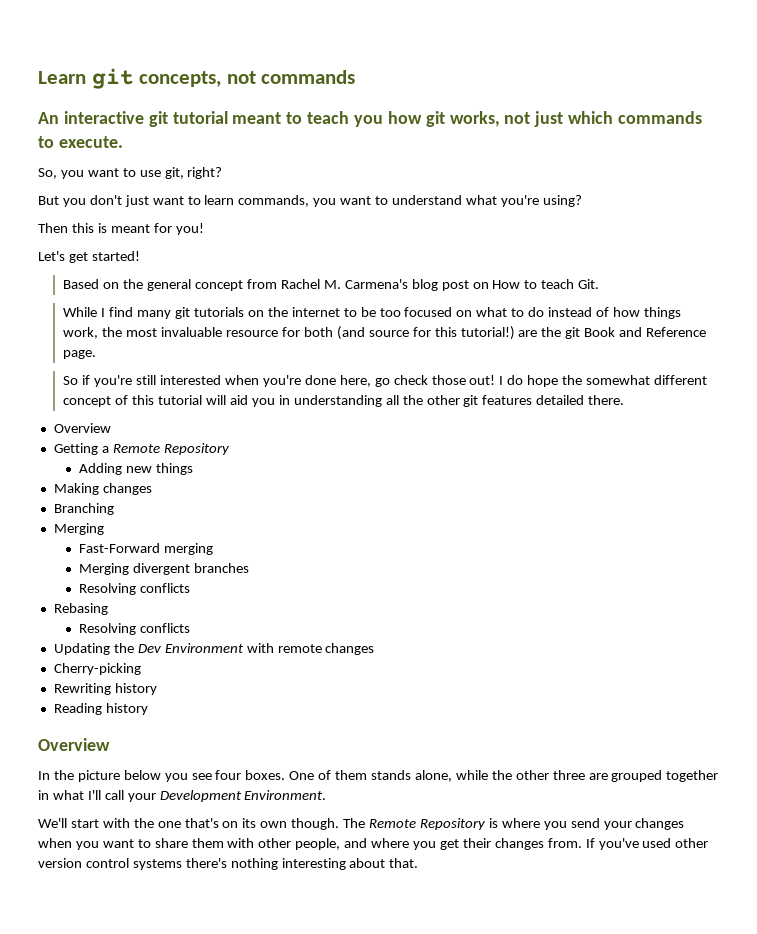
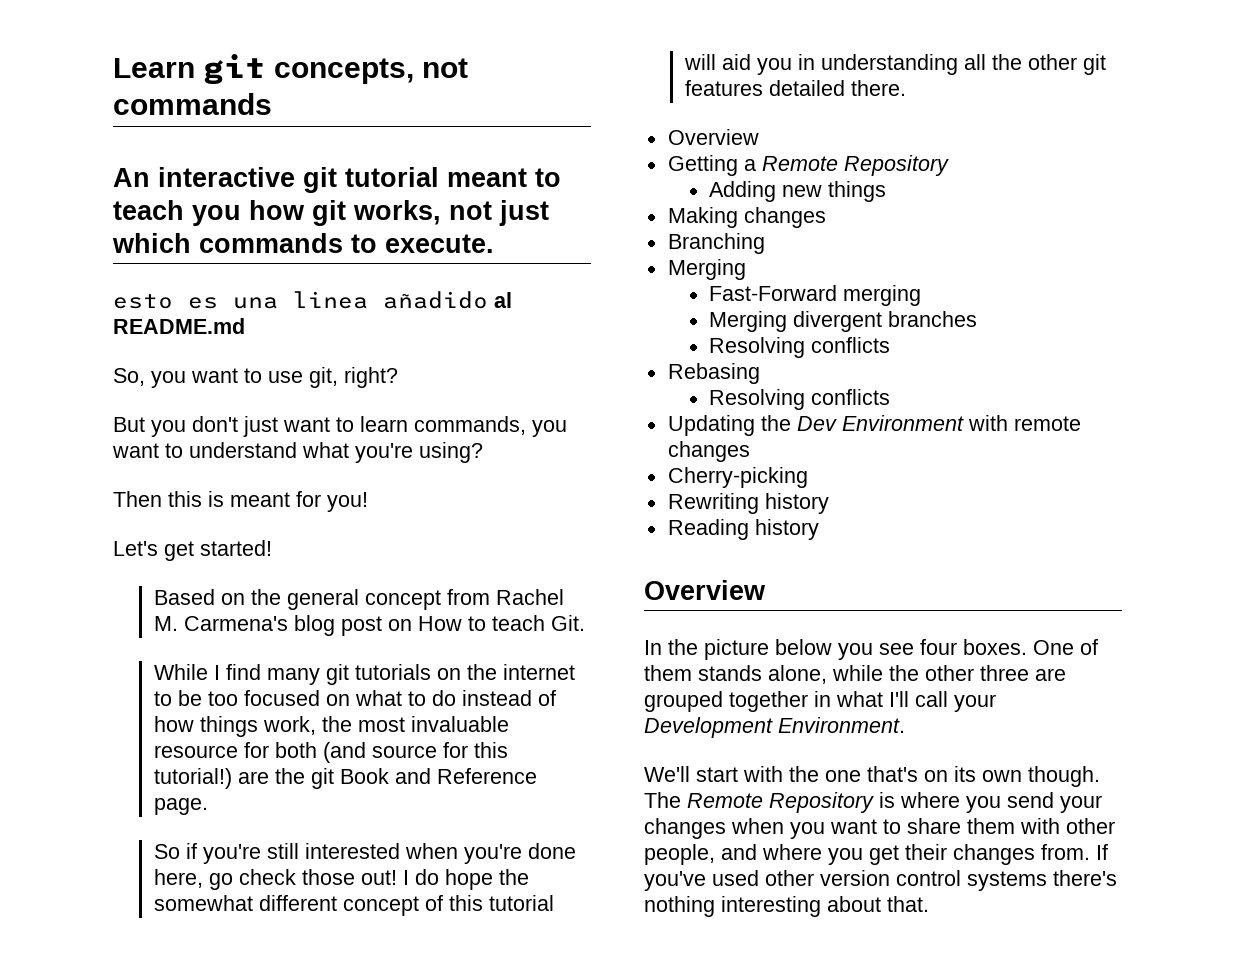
(123, 142) none -> [113,291,512,309] [113,318,245,334] // esto es una linea añadido al README.md

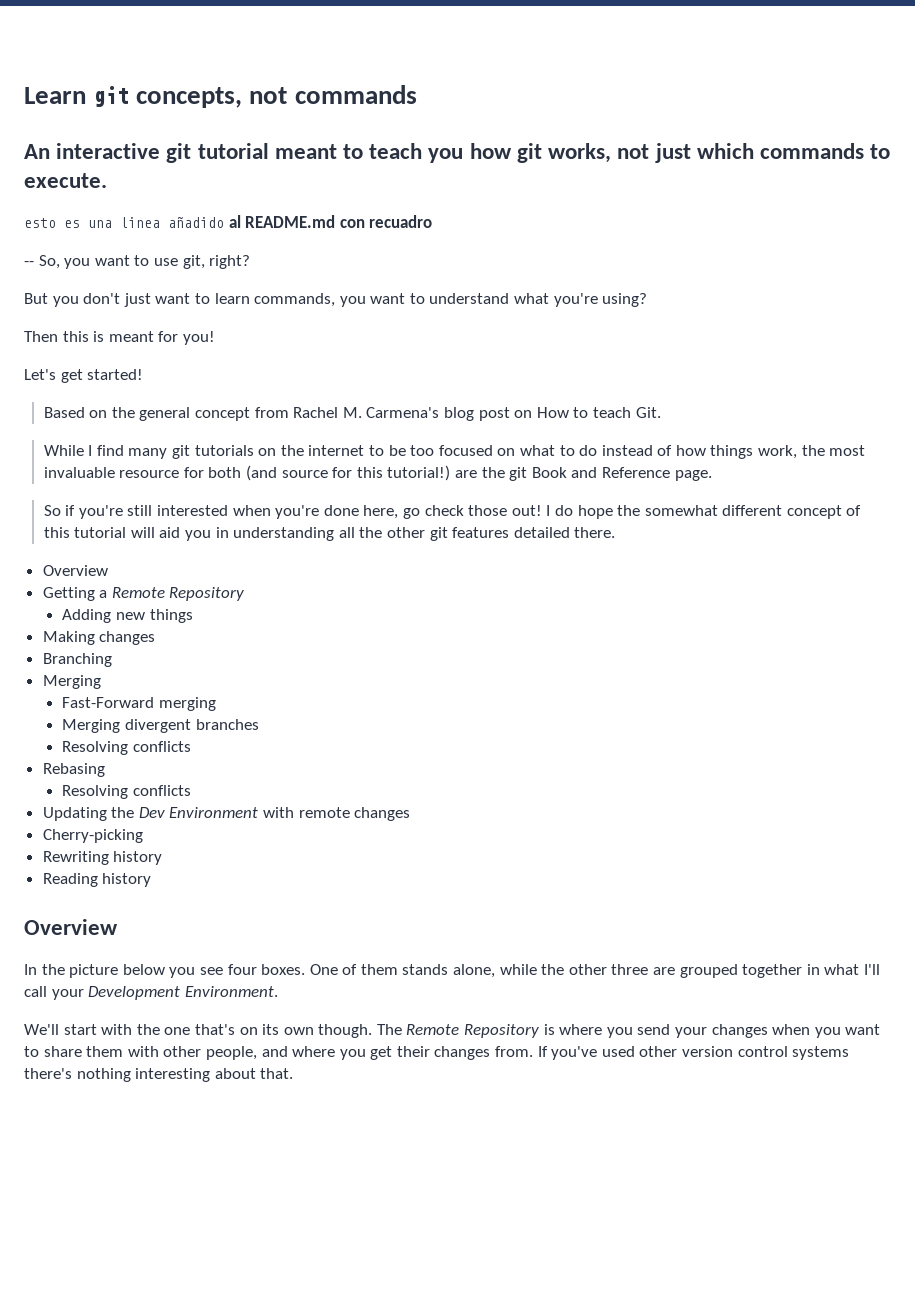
(245, 326) // -> [339,215,433,228] [24,261,34,266] con recuadro // --

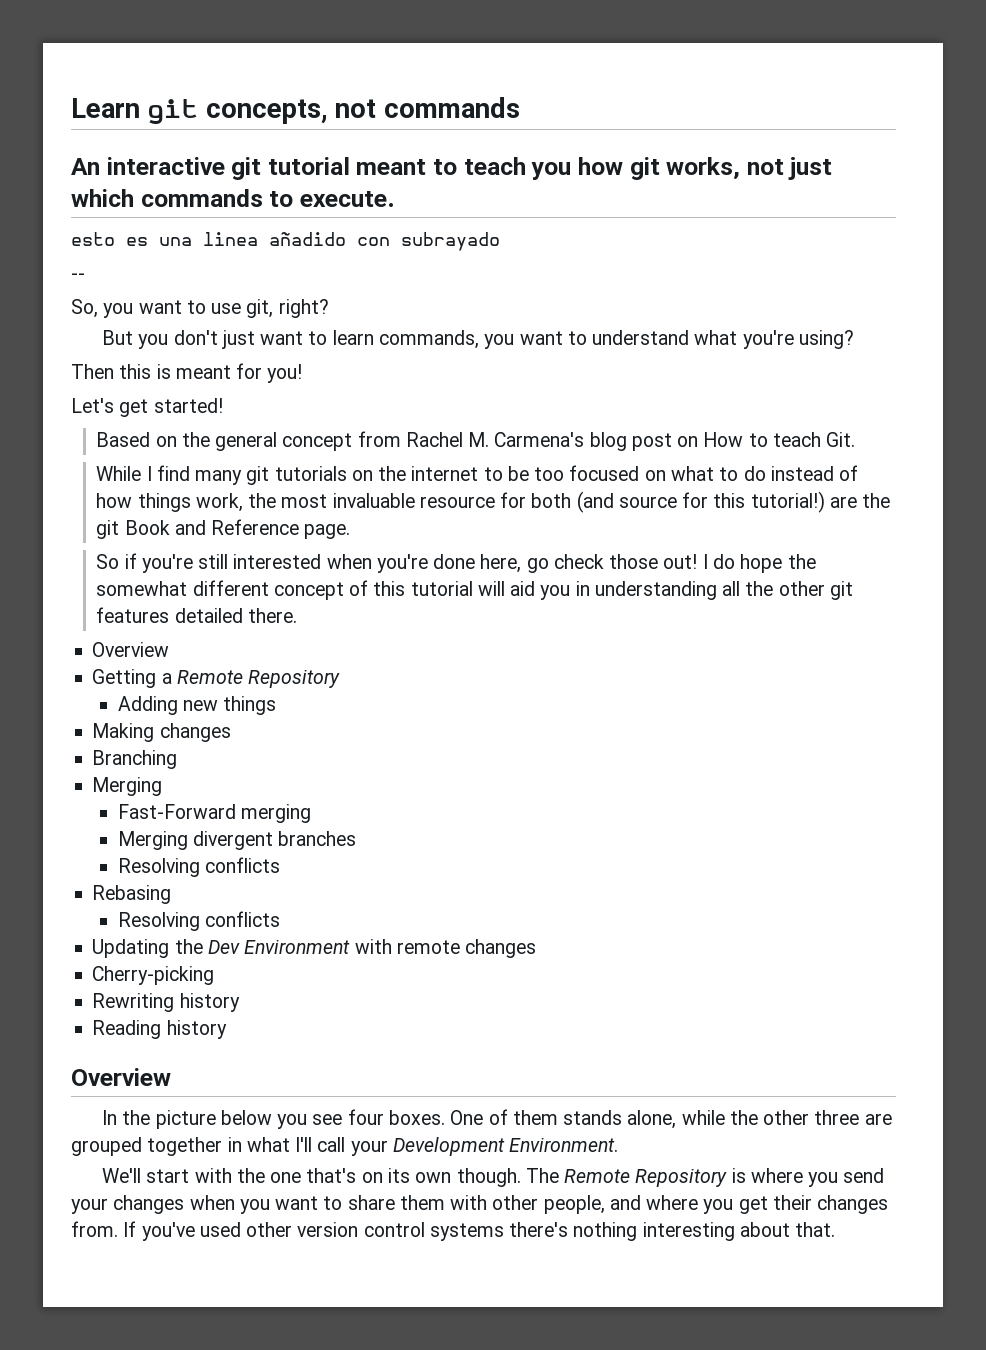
[228,215,433,228] al README.md con recuadro -> [357,232,500,251] con subrayado
(34, 263) none -> (85, 276) //

